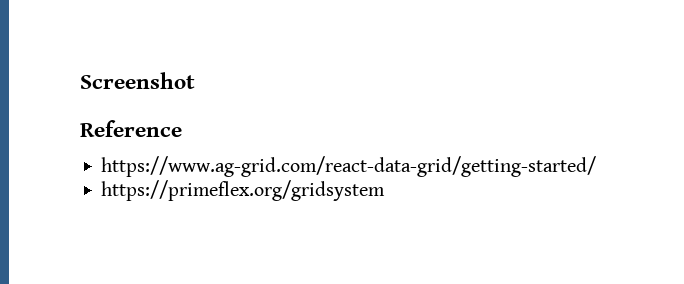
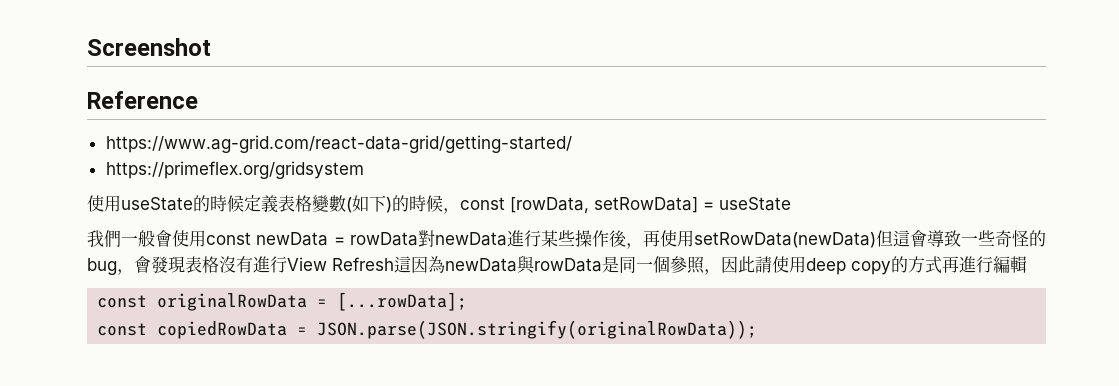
(386, 190) none -> [87,195,791,214] [87,230,1046,249] [87,256,1027,275] [97,292,468,311] [97,320,758,339] // 使用useState的時候定義表格變數(如下)的時候，const [rowData, setRowData] = useState // 我們一般會使用const newData = rowData對newData進行某些操作後，再使用setRowData(newData)但這會導致一些奇怪的bug，會發現表格沒有進行View Refresh這因為newData與rowData是同一個參照，因此請使用deep copy的方式再進行編輯 // const originalRowData = [...rowData]; // const copiedRowData = JSON.parse(JSON.stringify(originalRowData));

